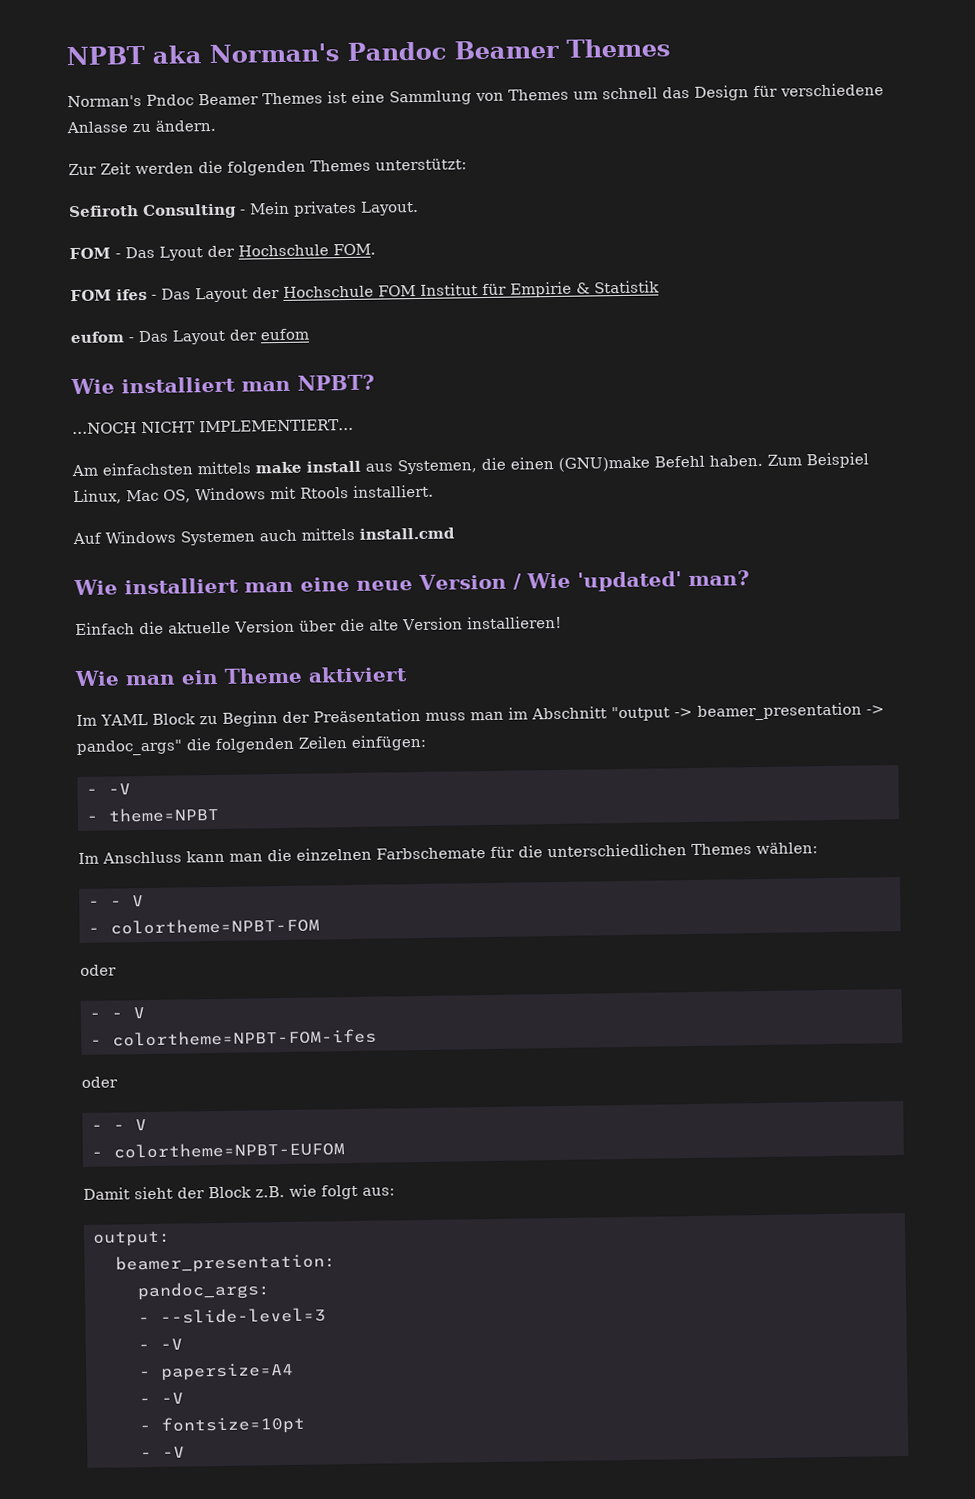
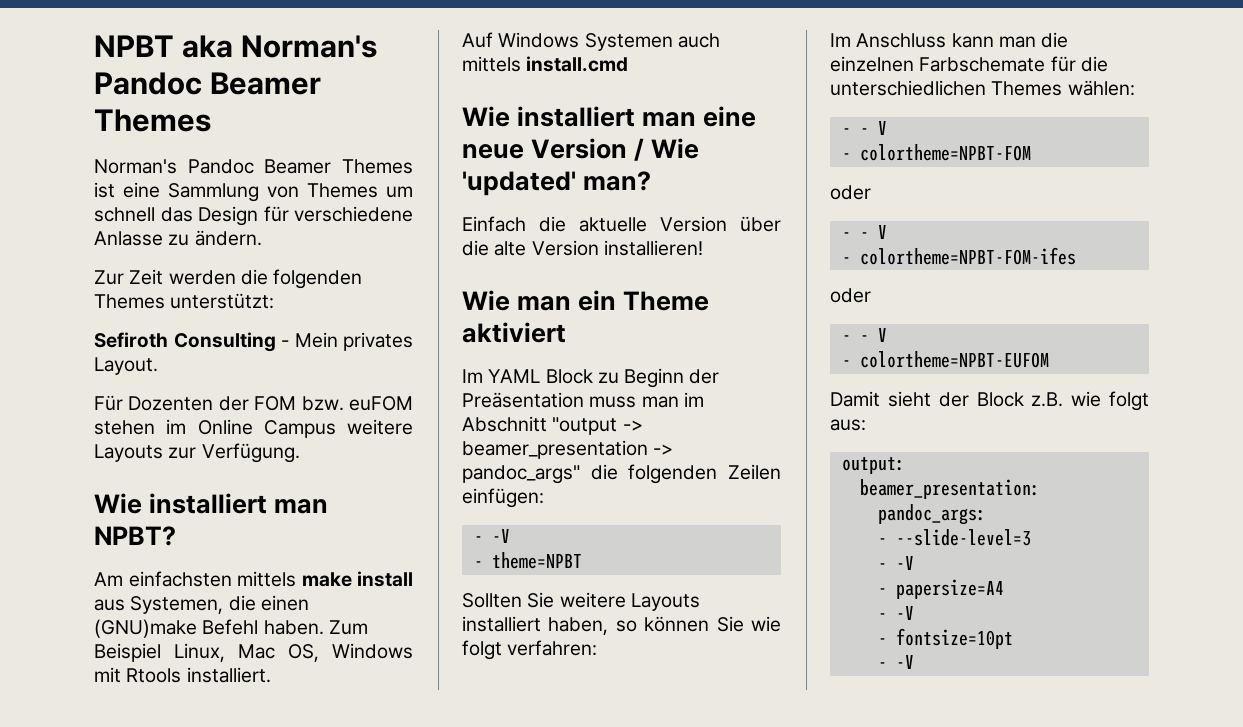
[146,94,194,106] Pndoc -> [187,159,254,174] Pandoc
[69,243,376,261] [70,280,660,303] [70,328,309,345] FOM - Das Lyout der Hochschule FOM. // FOM ifes - Das Layout der Hochschule FOM Institut für Empirie & Statistik // eufom - Das Layout der eufom -> [94,395,413,411] [94,419,413,438] [94,443,300,463] Für Dozenten der FOM bzw. euFOM stehen im Online Campus weitere Layouts zur Verfügung.
[72,418,354,435] // ...NOCH NICHT IMPLEMENTIERT... -> (176, 536) none
(220, 814) none -> [462,592,700,611] [462,616,781,635] [462,640,598,660] // Sollten Sie weitere Layouts installiert haben, so können Sie wie folgt verfahren:

